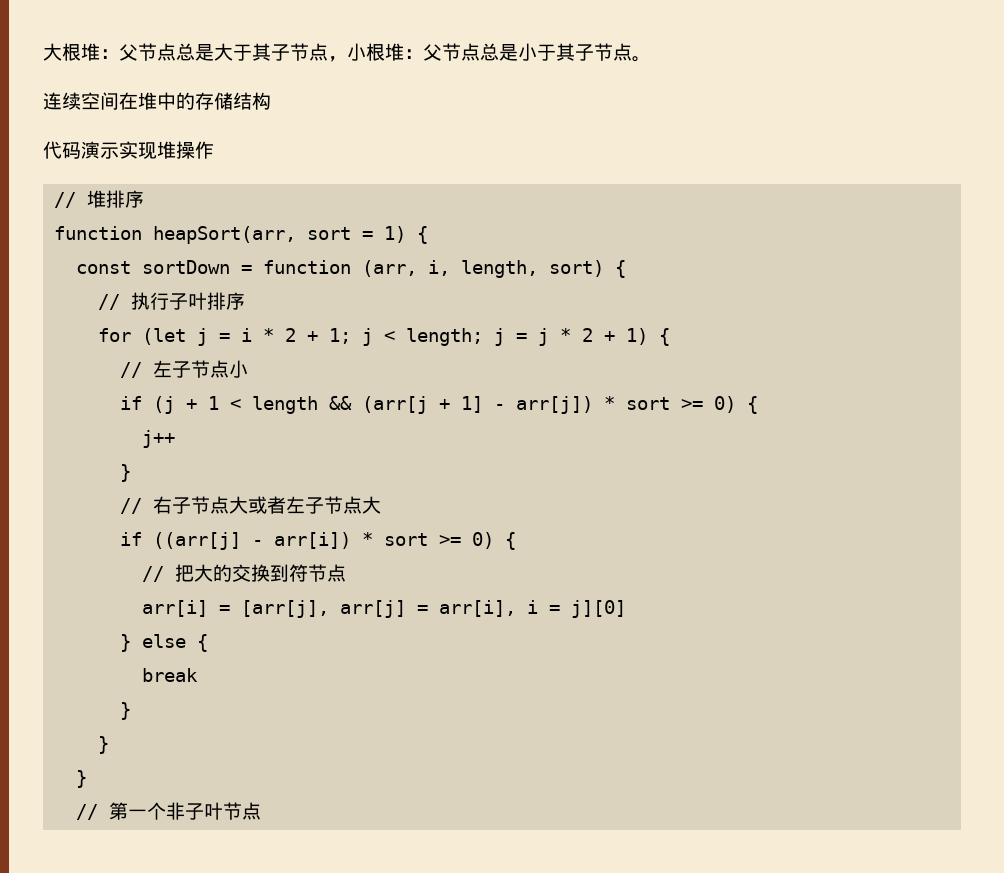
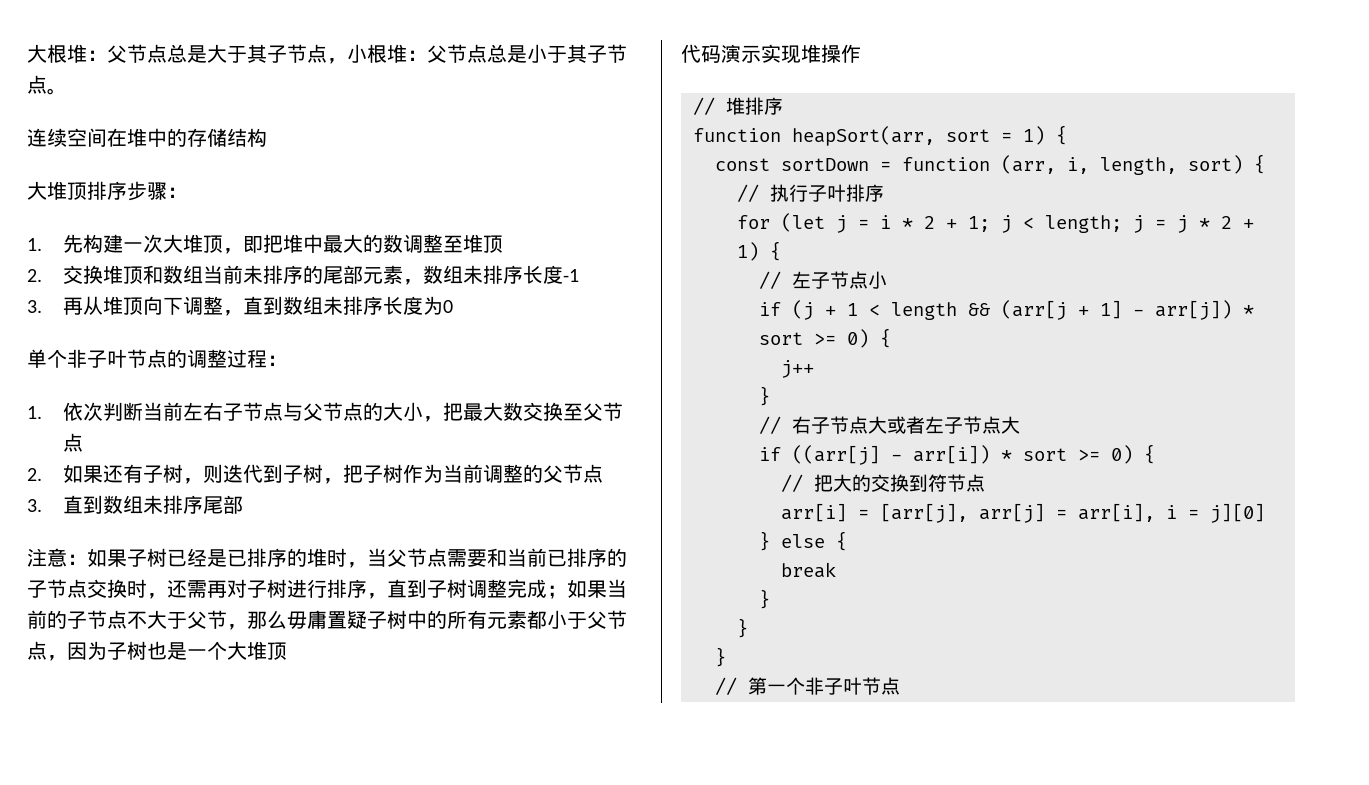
(271, 101) none -> [27,181,187,201] [27,234,503,254] [27,265,579,285] [27,296,453,316] [27,349,287,368] [27,402,623,422] [62,433,83,452] [27,464,603,484] [27,495,243,514] [27,548,627,568] [27,579,627,599] [27,610,627,630] [27,641,287,661] // 大堆顶排序步骤： // 1.先构建一次大堆顶，即把堆中最大的数调整至堆顶 // 2.交换堆顶和数组当前未排序的尾部元素，数组未排序长度-1 // 3.再从堆顶向下调整，直到数组未排序长度为0 // 单个非子叶节点的调整过程： // 1.依次判断当前左右子节点与父节点的大小，把最大数交换至父节点 // 2.如果还有子树，则迭代到子树，把子树作为当前调整的父节点 // 3.直到数组未排序尾部 // 注意：如果子树已经是已排序的堆时，当父节点需要和当前已排序的子节点交换时，还需再对子树进行排序，直到子树调整完成；如果当前的子节点不大于父节，那么毋庸置疑子树中的所有元素都小于父节点，因为子树也是一个大堆顶

